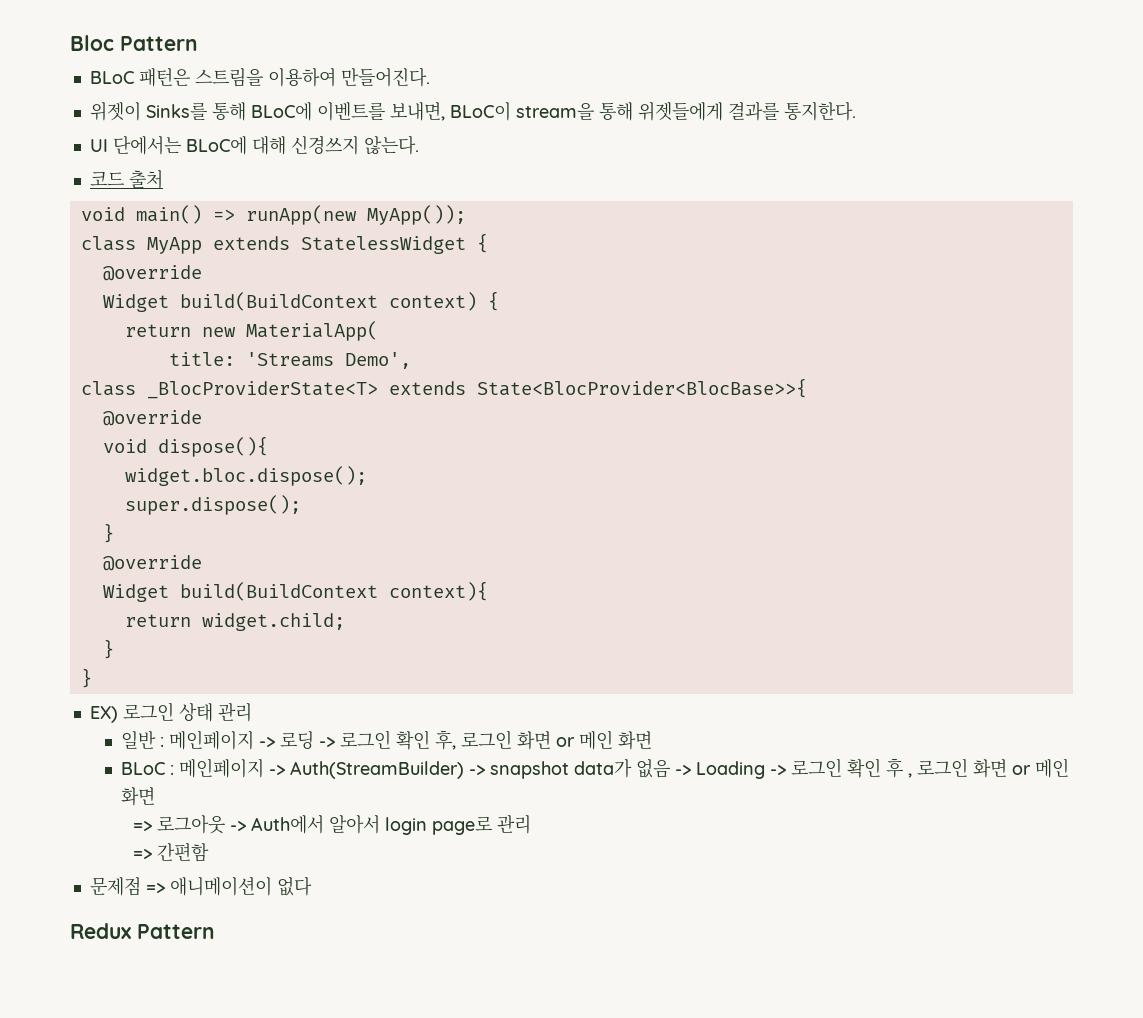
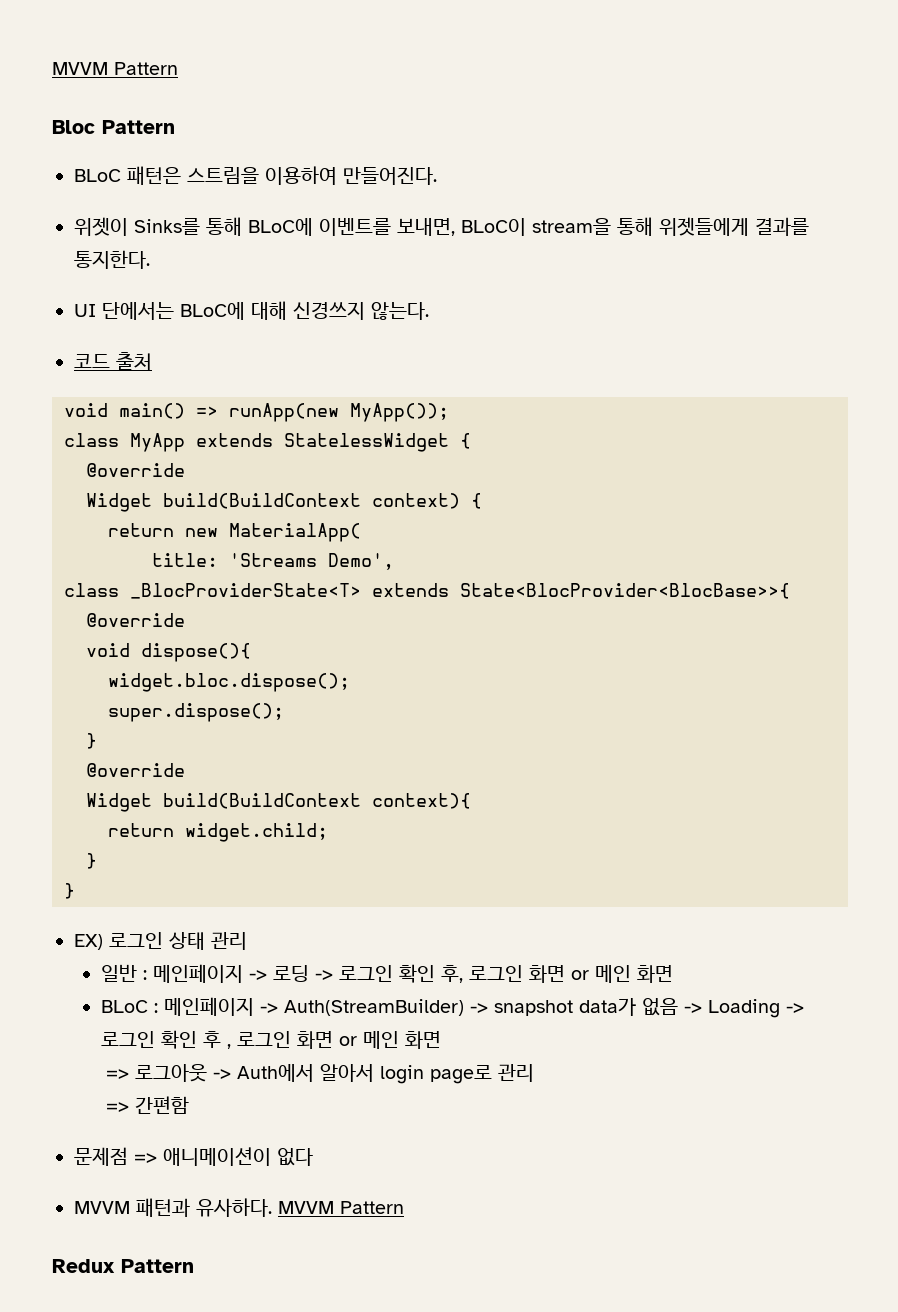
(70, 43) none -> [52,62,178,75] MVVM Pattern //
(312, 886) none -> [74,1198,404,1217] // MVVM 패턴과 유사하다. MVVM Pattern

